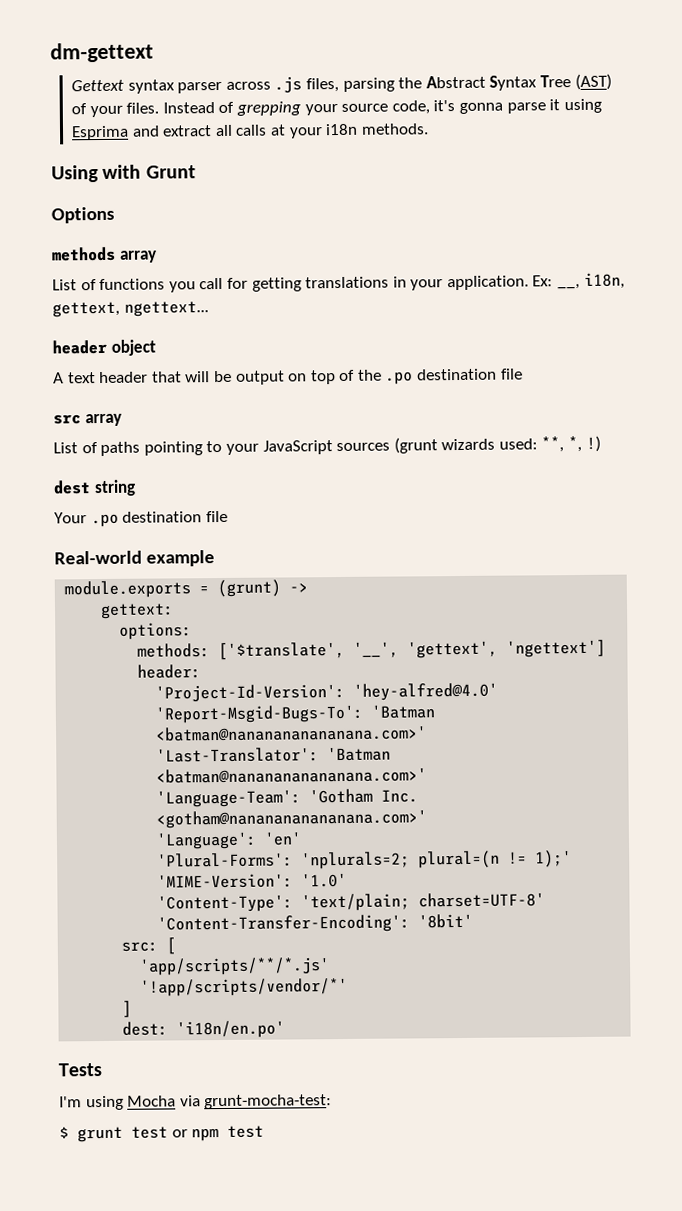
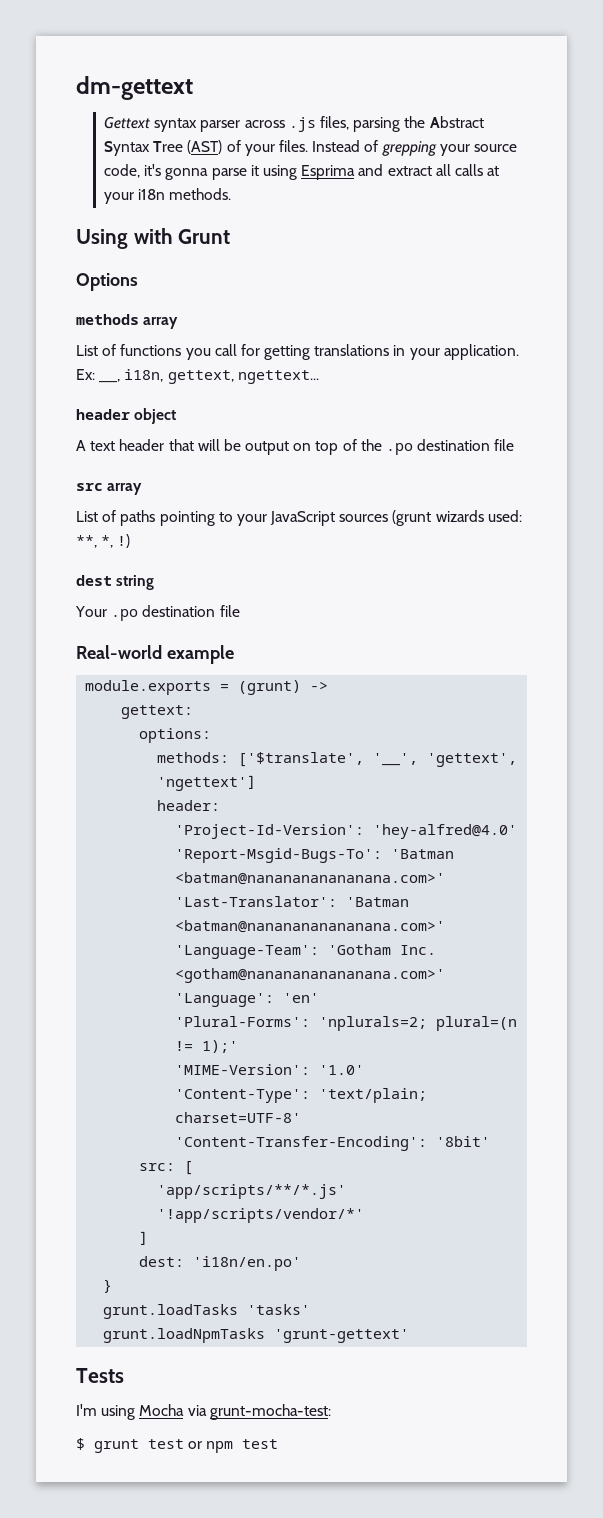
(286, 1029) none -> [103,1279,113,1293] [103,1304,311,1319] [103,1328,410,1343] // } // grunt.loadTasks 'tasks' // grunt.loadNpmTasks 'grunt-gettext'

